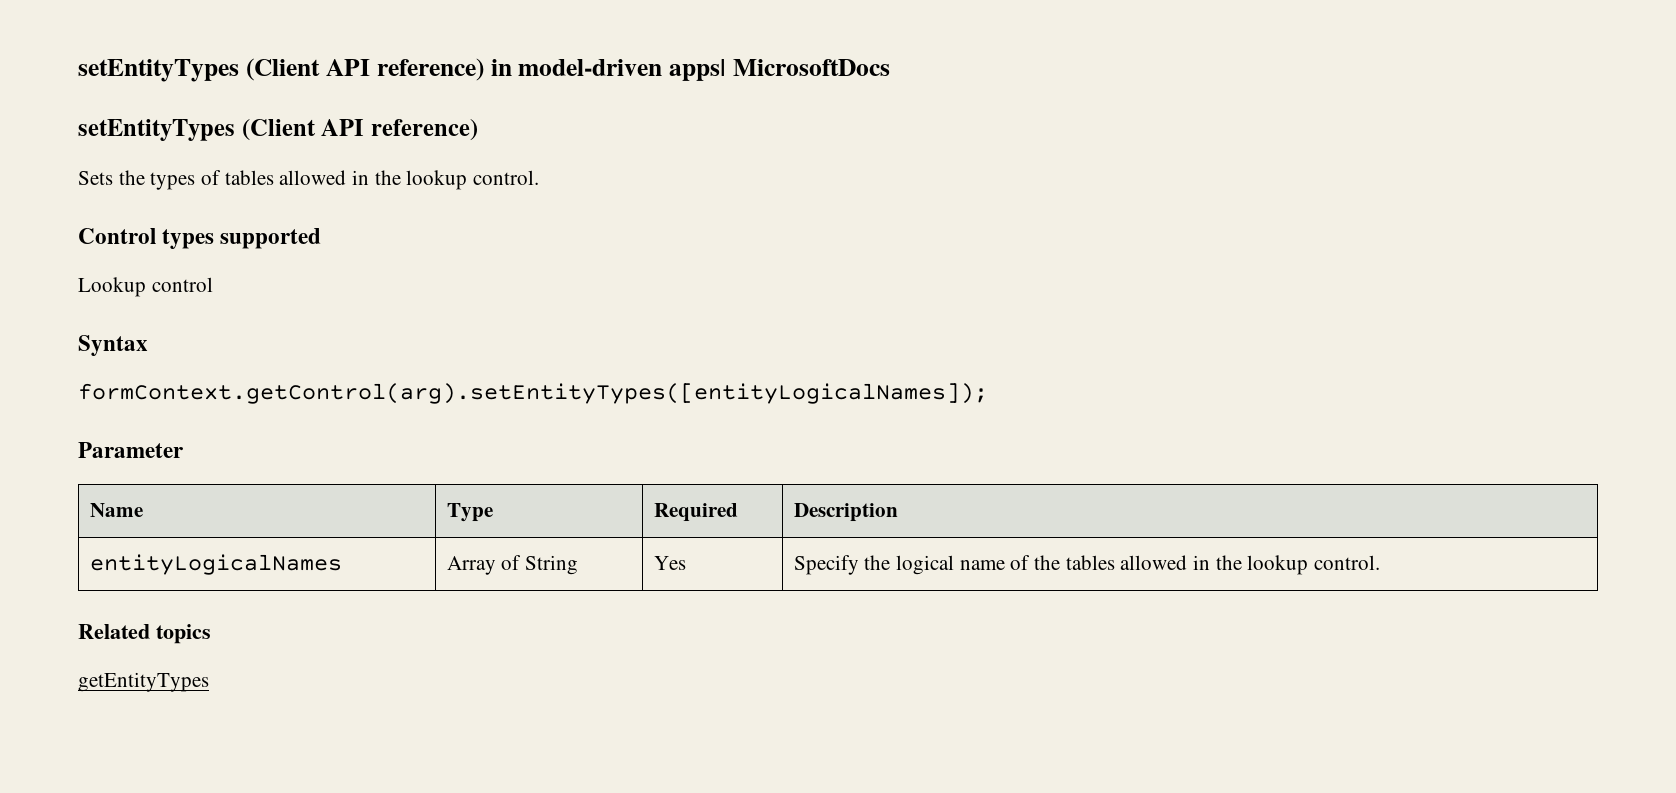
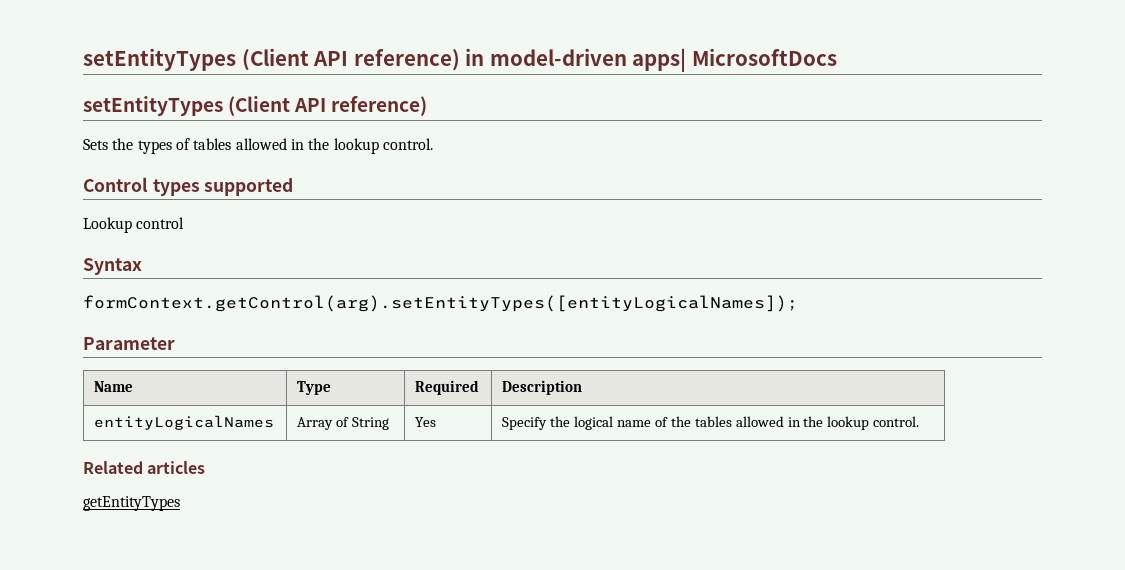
[156,624,211,644] topics -> [147,461,206,474] articles

